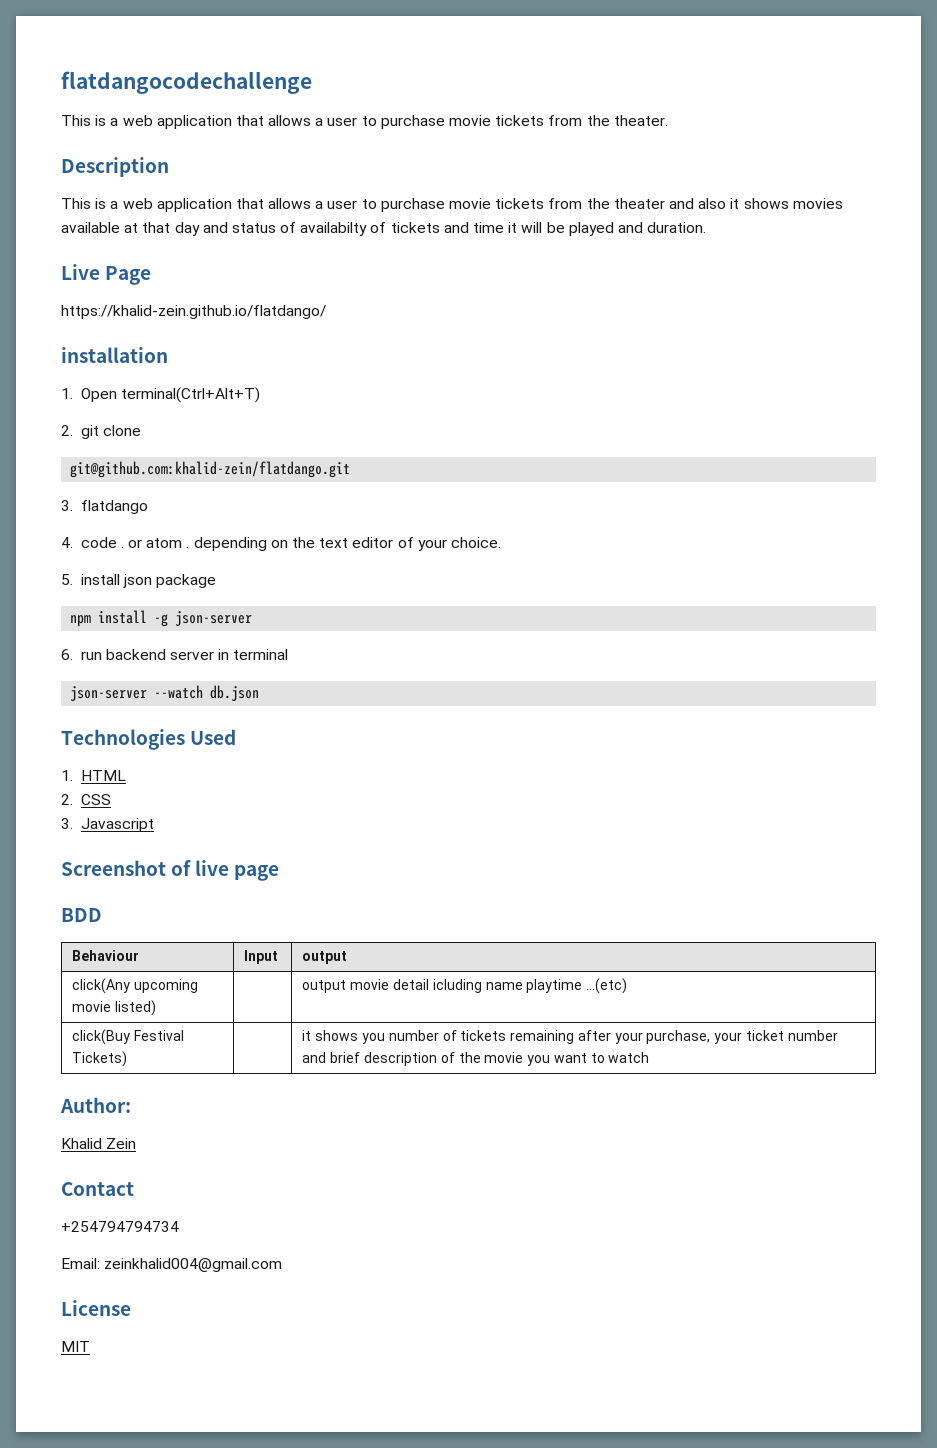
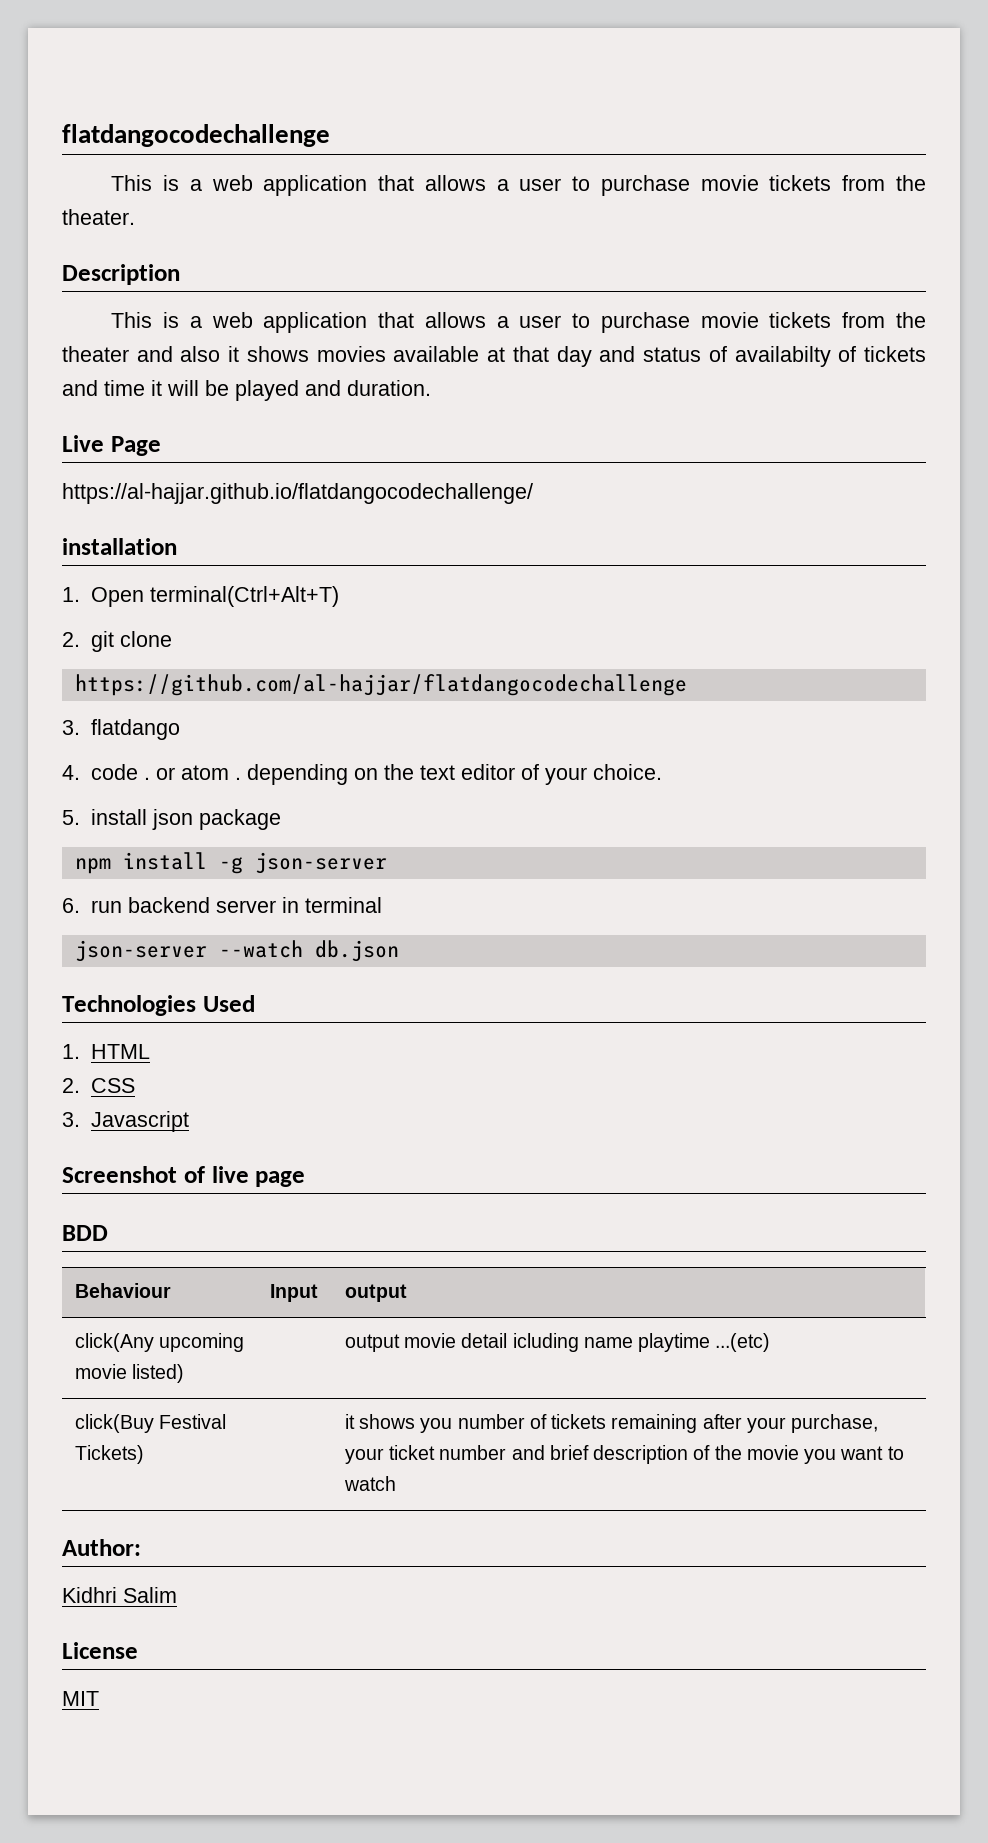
[61,305,326,319] https://khalid-zein.github.io/flatdango/ -> [62,483,533,504] https://al-hajjar.github.io/flatdangocodechallenge/
[70,461,351,478] git@github.com:khalid-zein/flatdango.git -> [74,674,687,696] https://github.com/al-hajjar/flatdangocodechallenge
[61,1138,137,1149] [61,1182,134,1196] [61,1221,179,1232] [61,1258,283,1272] Khalid Zein // Contact // +254794794734 // Email: zeinkhalid004@gmail.com -> [62,1587,177,1603] Kidhri Salim

